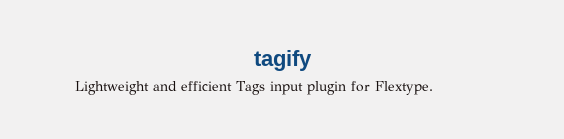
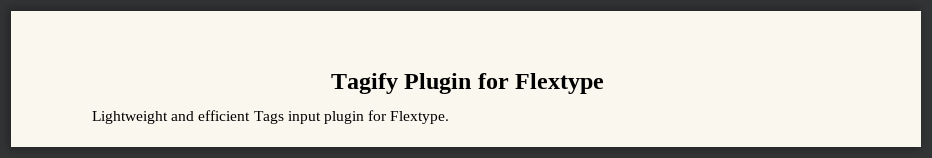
[253,50,312,71] tagify -> [330,73,605,94] Tagify Plugin for Flextype

